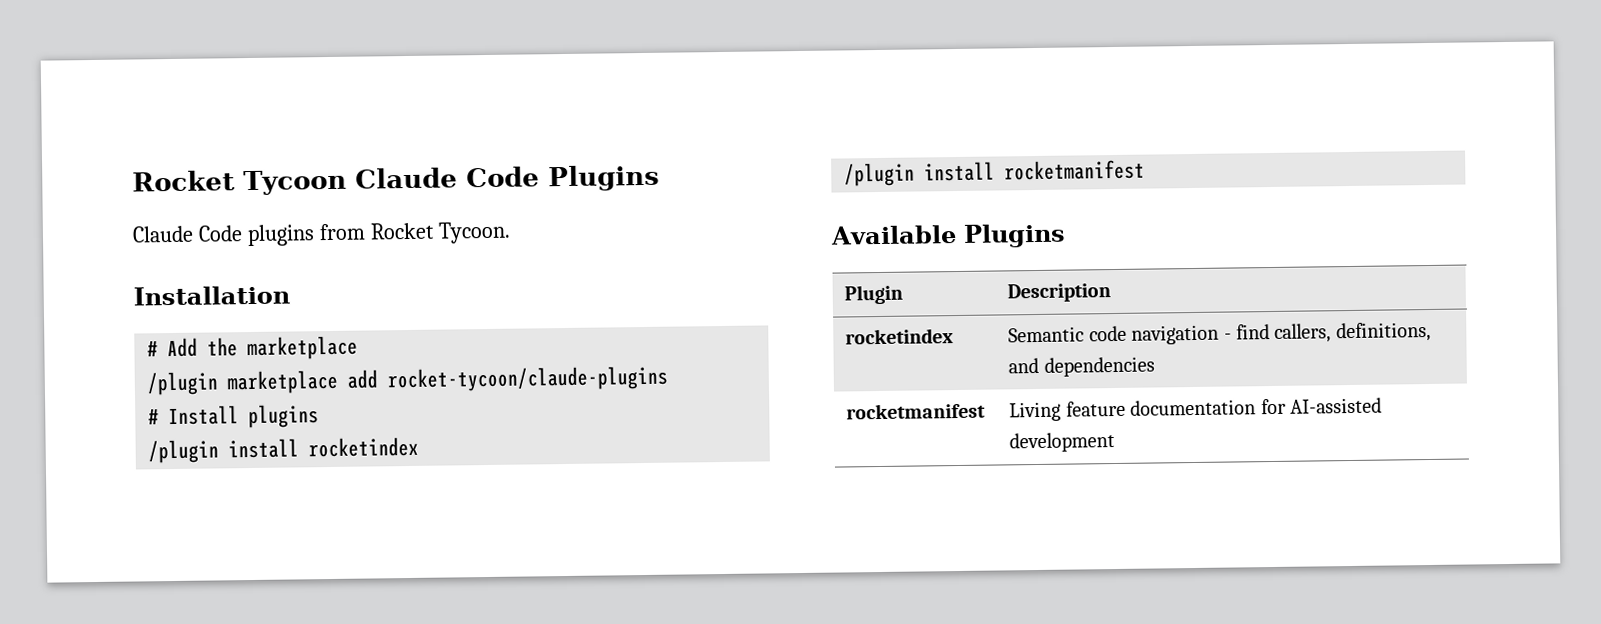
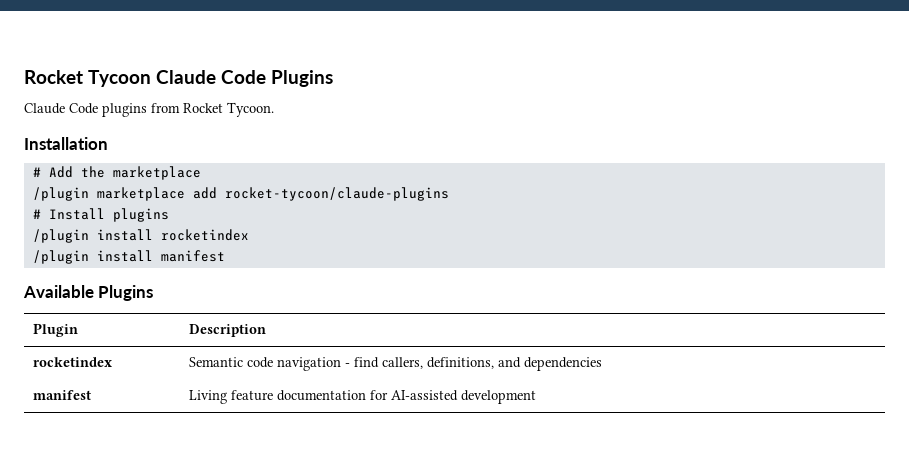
[1004,159,1146,181] rocketmanifest -> [160,250,225,262] manifest
[846,402,987,420] rocketmanifest -> [33,390,92,400] manifest

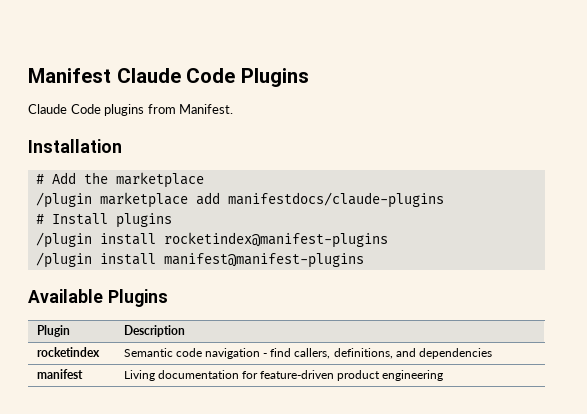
[24,70,151,87] Rocket Tycoon -> [28,68,111,83] Manifest
[183,102,274,117] Rocket Tycoon. -> [179,104,234,114] Manifest.
[224,187,449,201] rocket-tycoon/claude-plugins -> [227,192,444,208] manifestdocs/claude-plugins
[160,229,249,241] [32,250,225,264] rocketindex // /plugin install manifest -> [163,232,388,248] [35,252,364,268] rocketindex@manifest-plugins // /plugin install manifest@manifest-plugins
[231,390,274,401] feature -> (155, 375) none
[391,390,537,404] AI-assisted development -> [260,370,444,381] feature-driven product engineering

